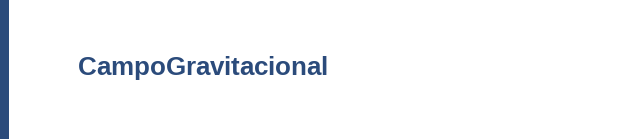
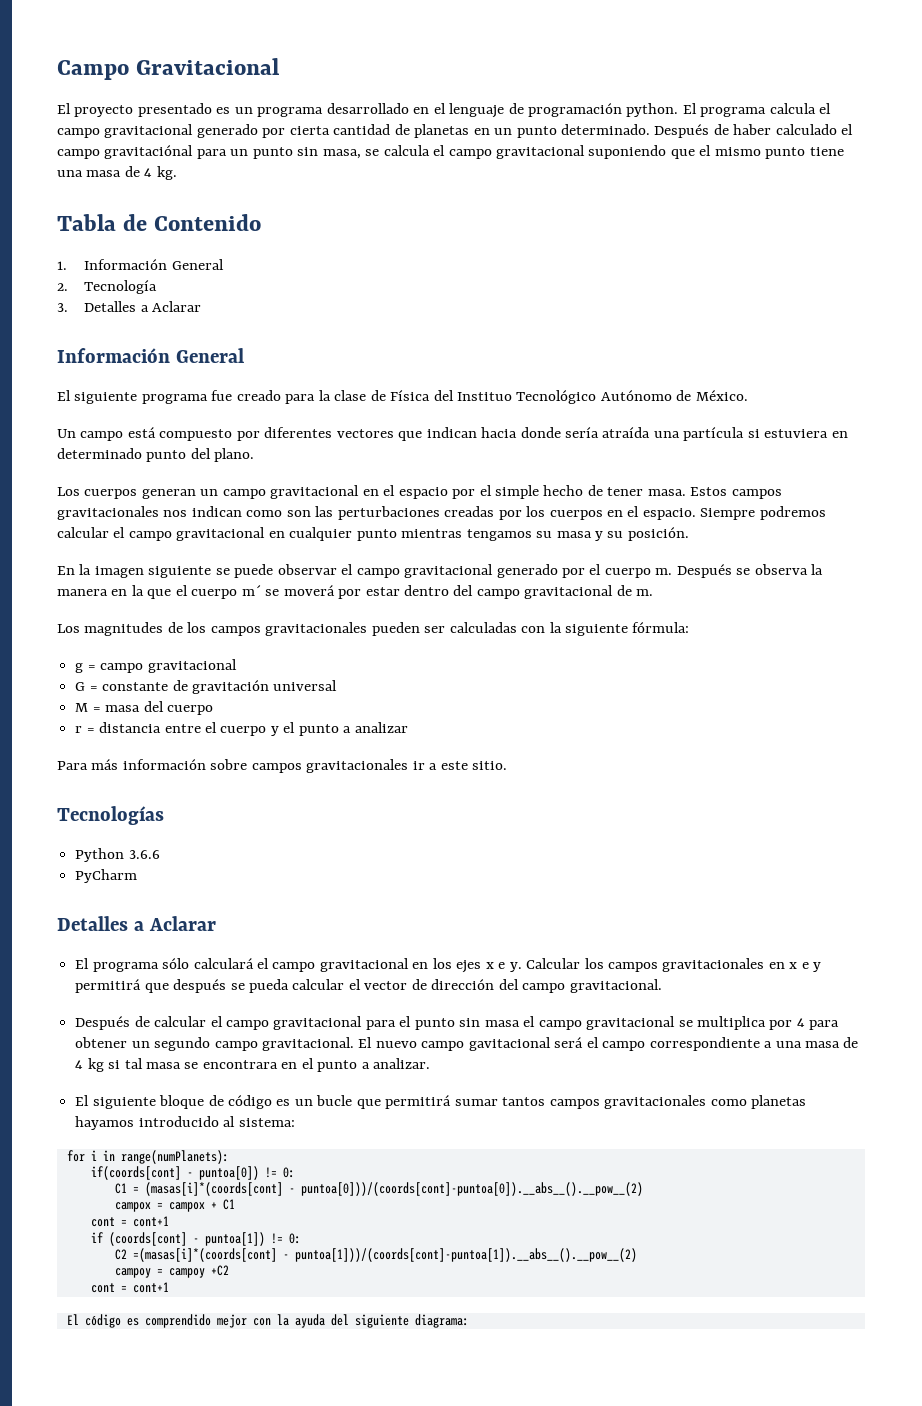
[78,56,328,80] CampoGravitacional -> [57,58,280,80] [57,103,832,118] [57,124,854,138] [57,145,844,159] [57,166,177,180] [57,214,262,231] [57,259,224,270] [57,280,158,294] [57,301,202,312] [57,348,244,363] [57,390,748,404] [57,427,848,441] [57,448,255,462] [57,485,782,499] [57,506,826,520] [57,527,689,541] [57,564,824,578] [57,585,654,599] [57,622,690,636] [75,659,237,673] [75,680,338,694] [75,701,213,715] [75,722,408,736] [57,759,508,773] [57,806,164,825] [75,848,160,862] [75,869,138,883] [57,916,216,931] [75,958,822,973] [75,979,662,993] [75,1016,840,1030] [75,1037,859,1051] [75,1058,431,1072] [75,1095,806,1109] [75,1116,295,1130] [66,1150,229,1164] [90,1166,295,1180] [114,1182,643,1196] [114,1199,235,1212] [90,1216,169,1227] [90,1232,301,1246] [114,1248,637,1262] [114,1265,229,1278] [90,1282,169,1293] [66,1314,469,1328] Campo Gravitacional // El proyecto presentado es un programa desarrollado en el lenguaje de programación python. El programa calcula el campo gravitacional generado por cierta cantidad de planetas en un punto determinado. Después de haber calculado el campo gravitaciónal para un punto sin masa, se calcula el campo gravitacional suponiendo que el mismo punto tiene una masa de 4 kg. // Tabla de Contenido // 1. Información General // 2. Tecnología // 3. Detalles a Aclarar // Información General // El siguiente programa fue creado para la clase de Física del Instituo Tecnológico Autónomo de México. // Un campo está compuesto por diferentes vectores que indican hacia donde sería atraída una partícula si estuviera en determinado punto del plano. // Los cuerpos generan un campo gravitacional en el espacio por el simple hecho de tener masa. Estos campos gravitacionales nos indican como son las perturbaciones creadas por los cuerpos en el espacio. Siempre podremos calcular el campo gravitacional en cualquier punto mientras tengamos su masa y su posición. // En la imagen siguiente se puede observar el campo gravitacional generado por el cuerpo m. Después se observa la manera en la que el cuerpo m´ se moverá por estar dentro del campo gravitacional de m. // Los magnitudes de los campos gravitacionales pueden ser calculadas con la siguiente fórmula: // g = campo gravitacional // G = constante de gravitación universal // M = masa del cuerpo // r = distancia entre el cuerpo y el punto a analizar // Para más información sobre campos gravitacionales ir a este sitio. // Tecnologías // Python 3.6.6 // PyCharm // Detalles a Aclarar // El programa sólo calculará el campo gravitacional en los ejes x e y. Calcular los campos gravitacionales en x e y permitirá que después se pueda calcular el vector de dirección del campo gravitacional. // Después de calcular el campo gravitacional para el punto sin masa el campo gravitacional se multiplica por 4 para obtener un segundo campo gravitacional. El nuevo campo gavitacional será el campo correspondiente a una masa de 4 kg si tal masa se encontrara en el punto a analizar. // El siguiente bloque de código es un bucle que permitirá sumar tantos campos gravitacionales como planetas hayamos introducido al sistema: // for i in range(numPlanets): // if(coords[cont] - puntoa[0]) != 0: // C1 = (masas[i]*(coords[cont] - puntoa[0]))/(coords[cont]-puntoa[0]).__abs__().__pow__(2) // campox = campox + C1 // cont = cont+1 // if (coords[cont] - puntoa[1]) != 0: // C2 =(masas[i]*(coords[cont] - puntoa[1]))/(coords[cont]-puntoa[1]).__abs__().__pow__(2) // campoy = campoy +C2 // cont = cont+1 // El código es comprendido mejor con la ayuda del siguiente diagrama:

